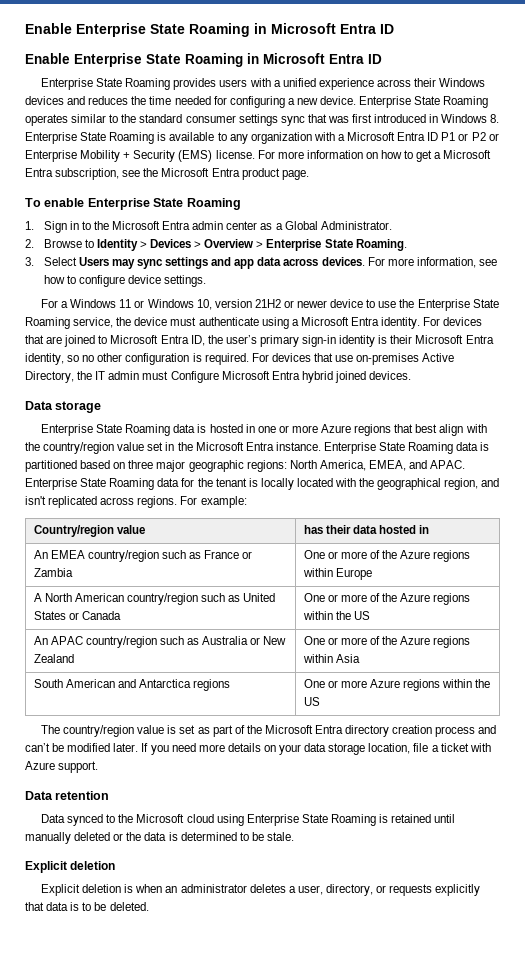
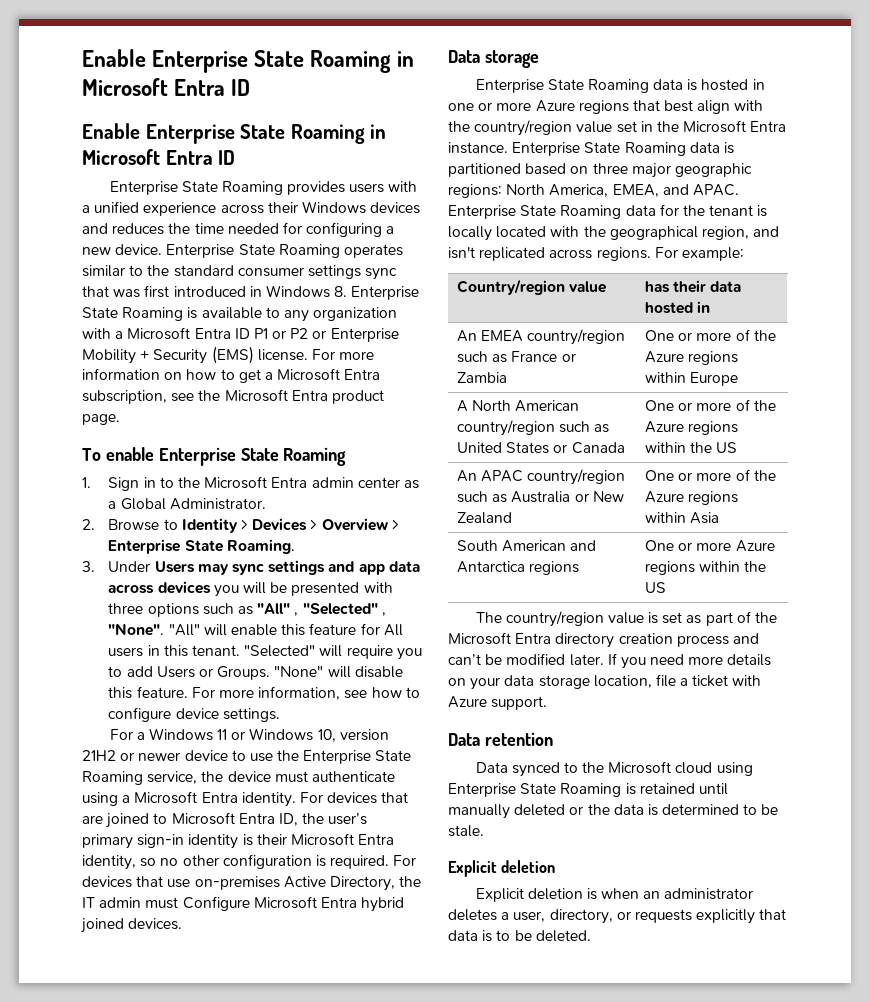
[43,257,77,266] Select -> [108,561,151,572] Under
[321,257,365,266] devices. -> [157,581,393,597] [108,603,386,617] [108,623,403,636] [108,645,422,660] [108,666,403,680] [108,686,188,699] devices you will be presented with three options such as "All" , "Selected" , "None". "All" will enable this feature for All users in this tenant. "Selected" will require you to add Users or Groups. "None" will disable this feature.

